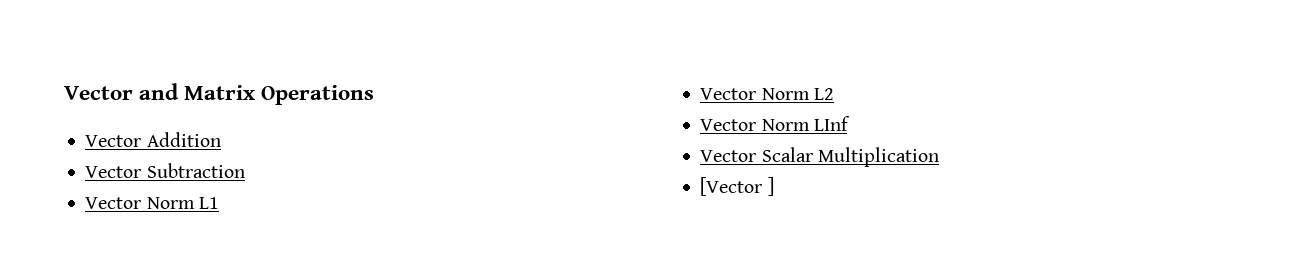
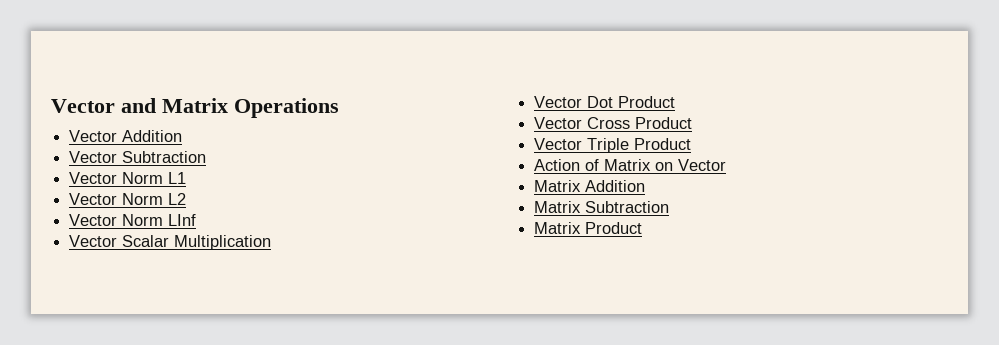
[700,177,774,196] [Vector ] -> [534,96,676,108] [534,117,693,129] [534,138,692,153] [534,159,727,171] [534,180,646,192] [534,201,670,213] [534,222,643,234] Vector Dot Product // Vector Cross Product // Vector Triple Product // Action of Matrix on Vector // Matrix Addition // Matrix Subtraction // Matrix Product

